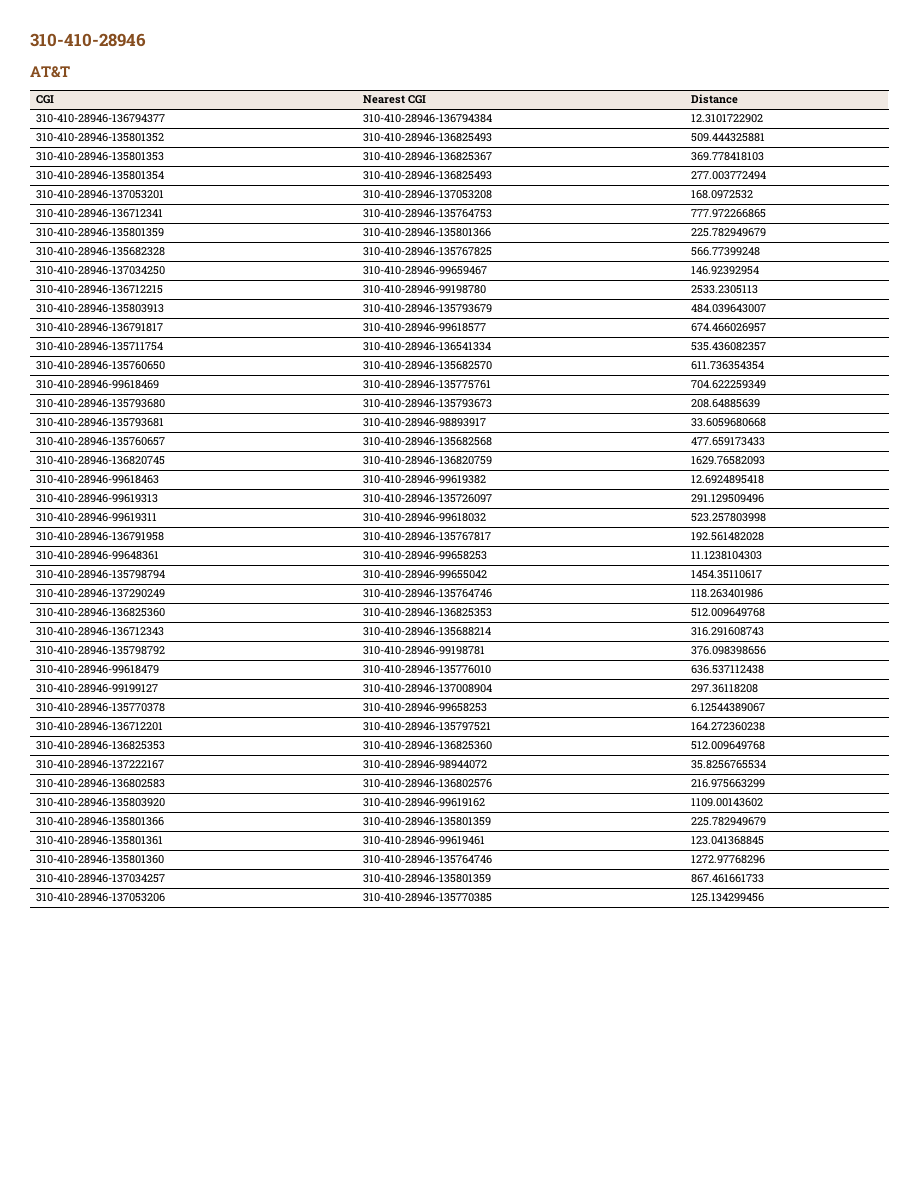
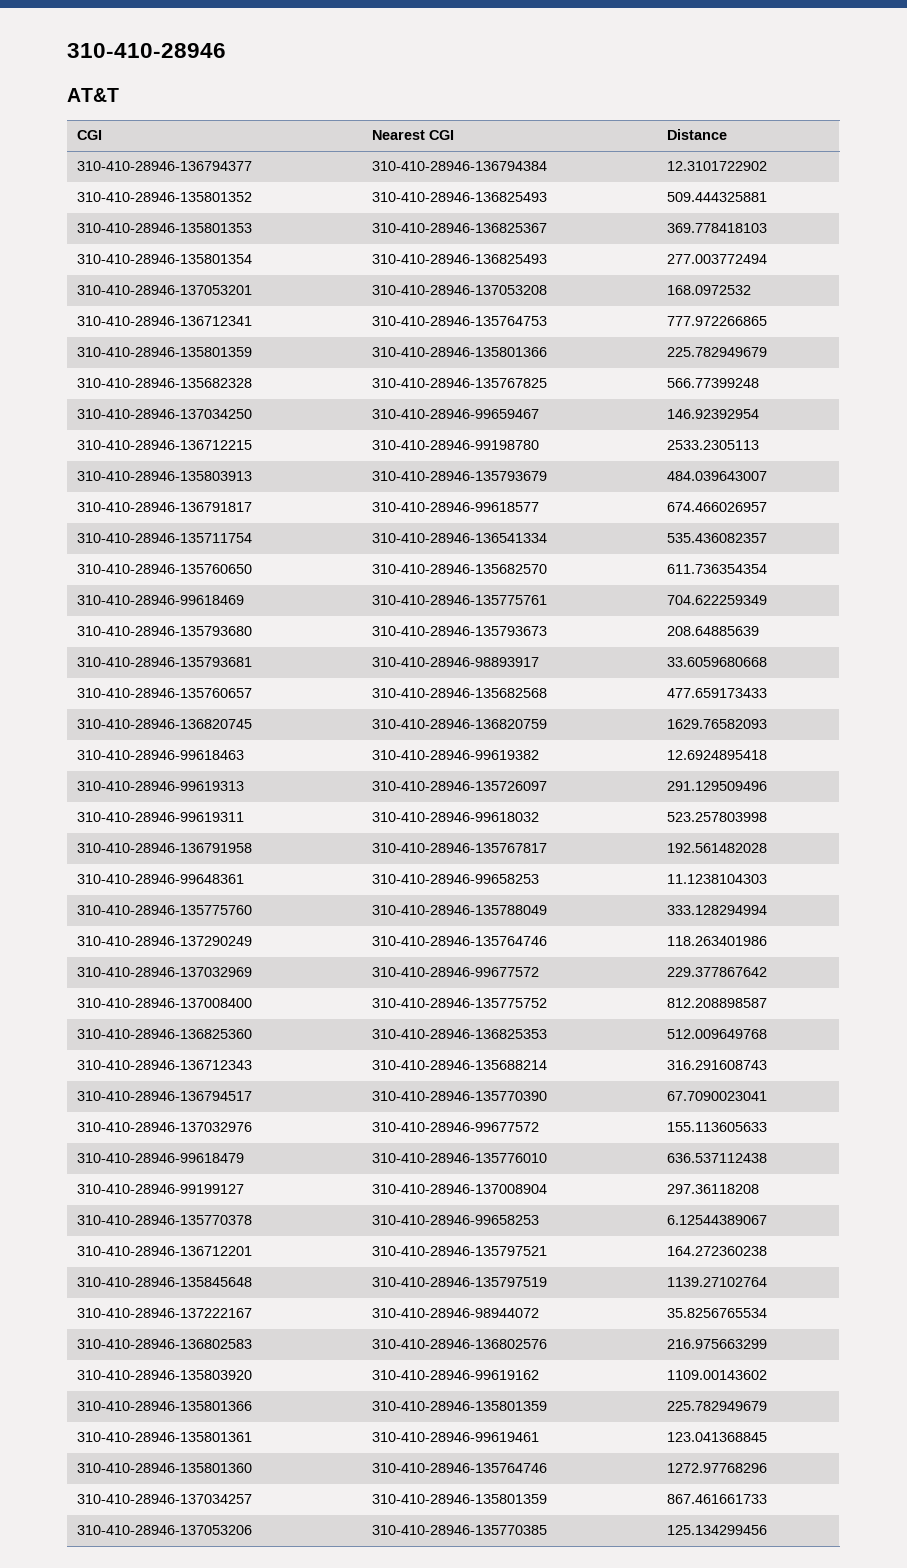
[36,570,166,579] [363,570,488,579] [691,570,763,579] 310-410-28946-135798794 | 310-410-28946-99655042 | 1454.35110617 -> [76,905,252,915] [371,905,547,915] [666,905,767,915] 310-410-28946-135775760 | 310-410-28946-135788049 | 333.128294994
(764, 593) none -> [76,967,252,977] [371,967,539,977] [666,967,767,977] [76,998,252,1008] [371,998,547,1008] [666,998,767,1008] // 310-410-28946-137032969 | 310-410-28946-99677572 | 229.377867642 // 310-410-28946-137008400 | 310-410-28946-135775752 | 812.208898587
[36,646,166,655] [363,646,486,655] [691,646,767,655] 310-410-28946-135798792 | 310-410-28946-99198781 | 376.098398656 -> [76,1091,252,1101] [371,1091,547,1101] [666,1091,767,1101] [76,1122,252,1132] [371,1122,539,1132] [666,1122,767,1132] 310-410-28946-136794517 | 310-410-28946-135770390 | 67.7090023041 // 310-410-28946-137032976 | 310-410-28946-99677572 | 155.113605633
[36,741,166,750] [363,741,493,750] [691,741,766,750] 310-410-28946-136825353 | 310-410-28946-136825360 | 512.009649768 -> [76,1277,252,1287] [371,1277,547,1287] [666,1277,767,1287] 310-410-28946-135845648 | 310-410-28946-135797519 | 1139.27102764

